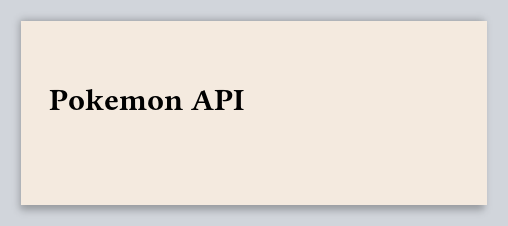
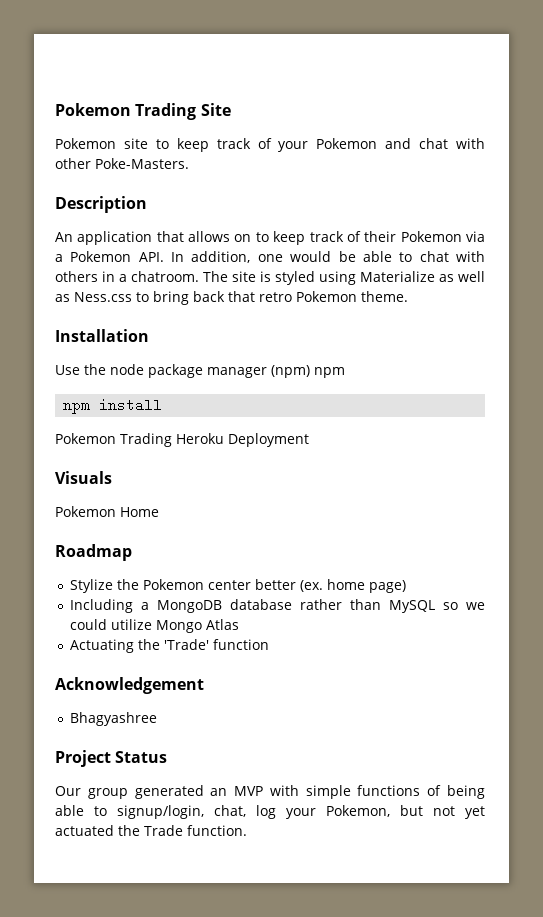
[49,89,245,110] Pokemon API -> [55,103,231,120] [55,138,485,152] [55,158,189,169] [55,196,147,213] [55,231,486,245] [55,251,486,263] [55,271,485,285] [55,291,408,305] [55,329,149,342] [55,364,345,378] [63,398,163,414] [55,433,309,447] [55,471,112,484] [55,506,159,517] [55,544,132,561] [70,579,407,593] [70,599,485,613] [70,619,240,633] [70,639,270,653] [55,677,204,694] [70,712,158,726] [55,750,168,767] [55,785,485,799] [55,805,485,819] [55,825,247,836] Pokemon Trading Site // Pokemon site to keep track of your Pokemon and chat with other Poke-Masters. // Description // An application that allows on to keep track of their Pokemon via a Pokemon API. In addition, one would be able to chat with others in a chatroom. The site is styled using Materialize as well as Ness.css to bring back that retro Pokemon theme. // Installation // Use the node package manager (npm) npm // npm install // Pokemon Trading Heroku Deployment // Visuals // Pokemon Home // Roadmap // Stylize the Pokemon center better (ex. home page) // Including a MongoDB database rather than MySQL so we could utilize Mongo Atlas // Actuating the 'Trade' function // Acknowledgement // Bhagyashree // Project Status // Our group generated an MVP with simple functions of being able to signup/login, chat, log your Pokemon, but not yet actuated the Trade function.

